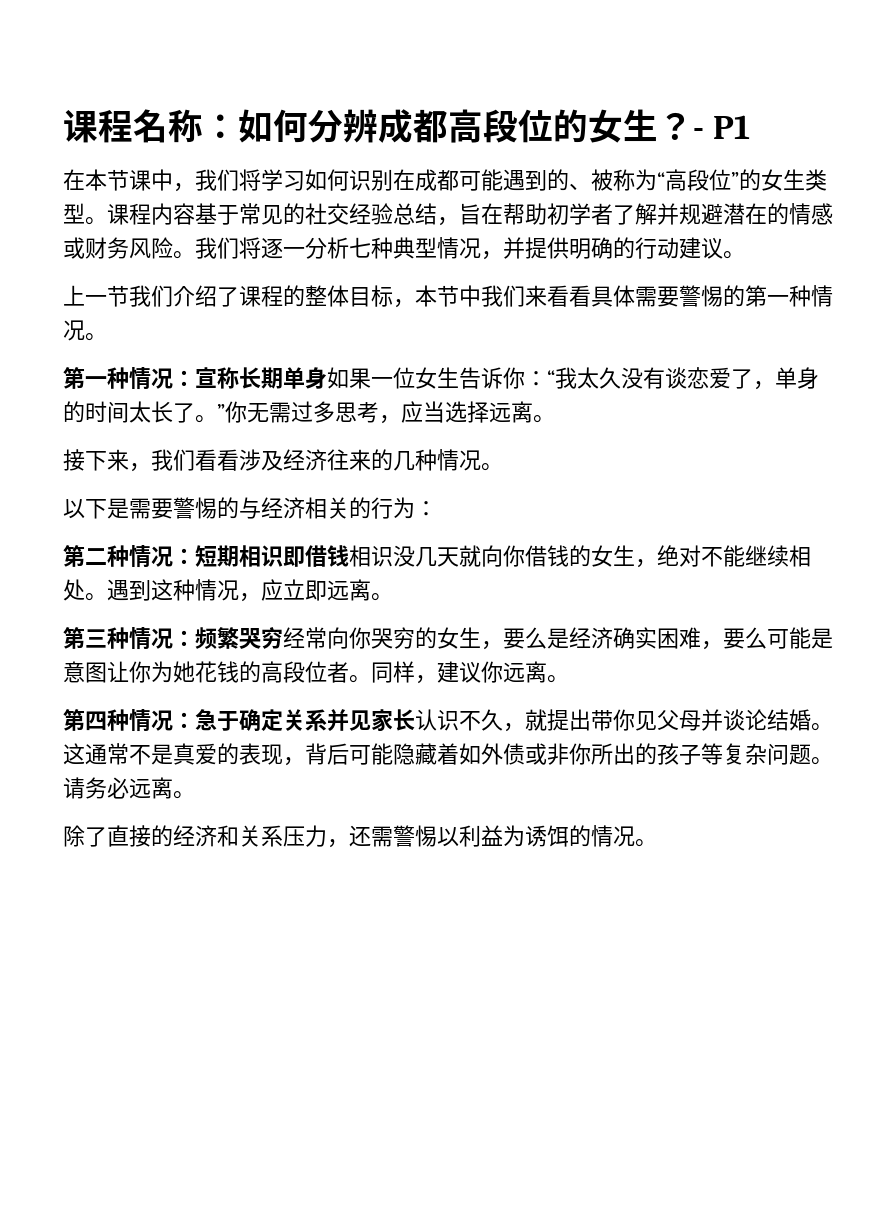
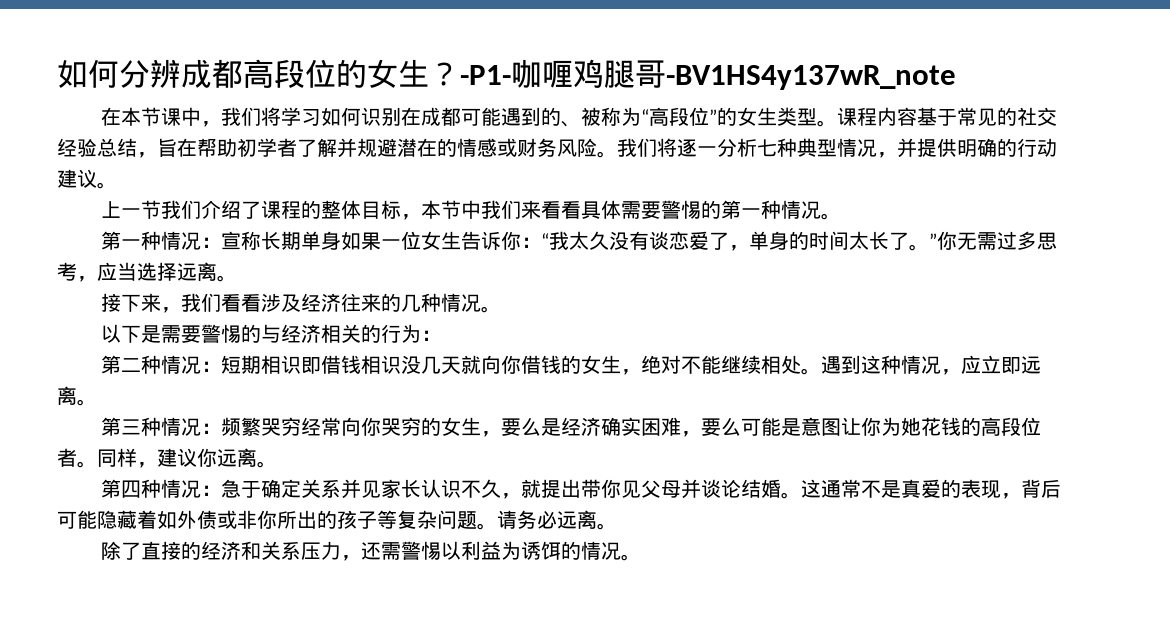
[63,109,238,143] 课程名称： -> (57, 74) none
[693,115,751,139] - P1 -> [460,59,956,90] -P1-咖喱鸡腿哥-BV1HS4y137wR_note

